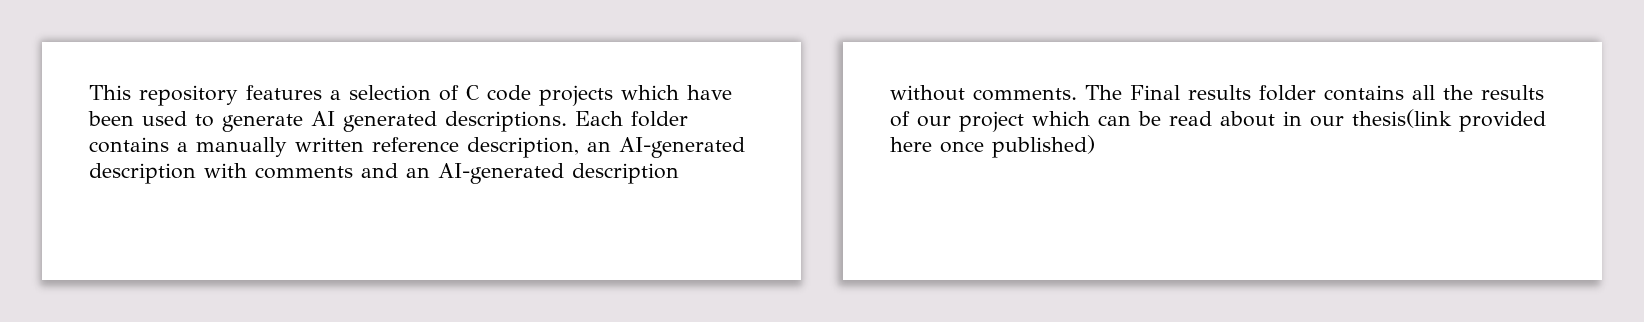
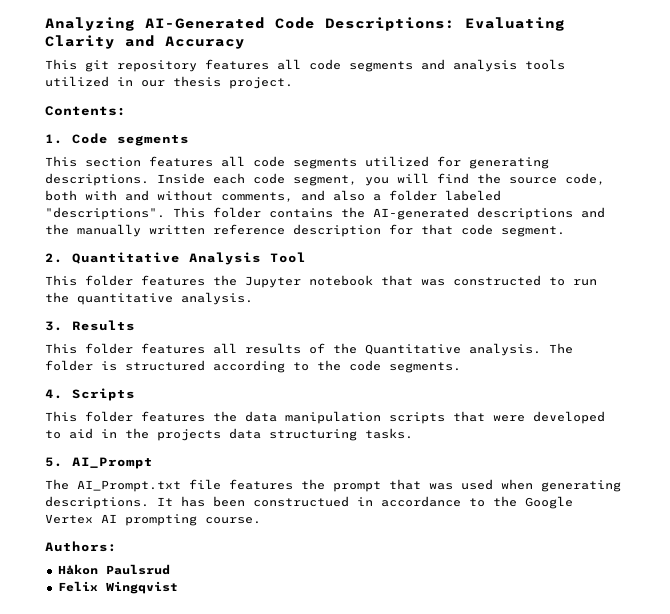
[89,85,732,106] [88,111,688,132] [89,137,745,158] [89,163,679,184] [890,85,1544,101] [890,109,1546,132] [890,135,1095,158] This repository features a selection of C code projects which have been used to generate AI generated descriptions. Each folder contains a manually written reference description, an AI-generated description with comments and an AI-generated description without comments. The Final results folder contains all the results of our project which can be read about in our thesis(link provided here once published) -> [45,17,565,31] [45,35,245,49] [45,59,565,72] [45,76,293,89] [45,106,126,116] [45,133,189,146] [45,156,549,169] [45,173,605,186] [45,190,501,202] [45,207,605,220] [45,224,565,237] [45,252,306,265] [45,275,597,288] [45,292,253,305] [45,320,135,331] [45,343,573,356] [45,360,461,373] [45,388,135,401] [45,411,605,424] [45,428,413,441] [45,457,153,469] [45,479,621,492] [45,496,573,509] [45,514,261,526] [45,541,117,552] [57,564,170,575] [57,581,178,594] Analyzing AI-Generated Code Descriptions: Evaluating Clarity and Accuracy // This git repository features all code segments and analysis tools utilized in our thesis project. // Contents: // 1. Code segments // This section features all code segments utilized for generating descriptions. Inside each code segment, you will find the source code, both with and without comments, and also a folder labeled "descriptions". This folder contains the AI-generated descriptions and the manually written reference description for that code segment. // 2. Quantitative Analysis Tool // This folder features the Jupyter notebook that was constructed to run the quantitative analysis. // 3. Results // This folder features all results of the Quantitative analysis. The folder is structured according to the code segments. // 4. Scripts // This folder features the data manipulation scripts that were developed to aid in the projects data structuring tasks. // 5. AI_Prompt // The AI_Prompt.txt file features the prompt that was used when generating descriptions. It has been constructued in accordance to the Google Vertex AI prompting course. // Authors: // Håkon Paulsrud // Felix Wingqvist

